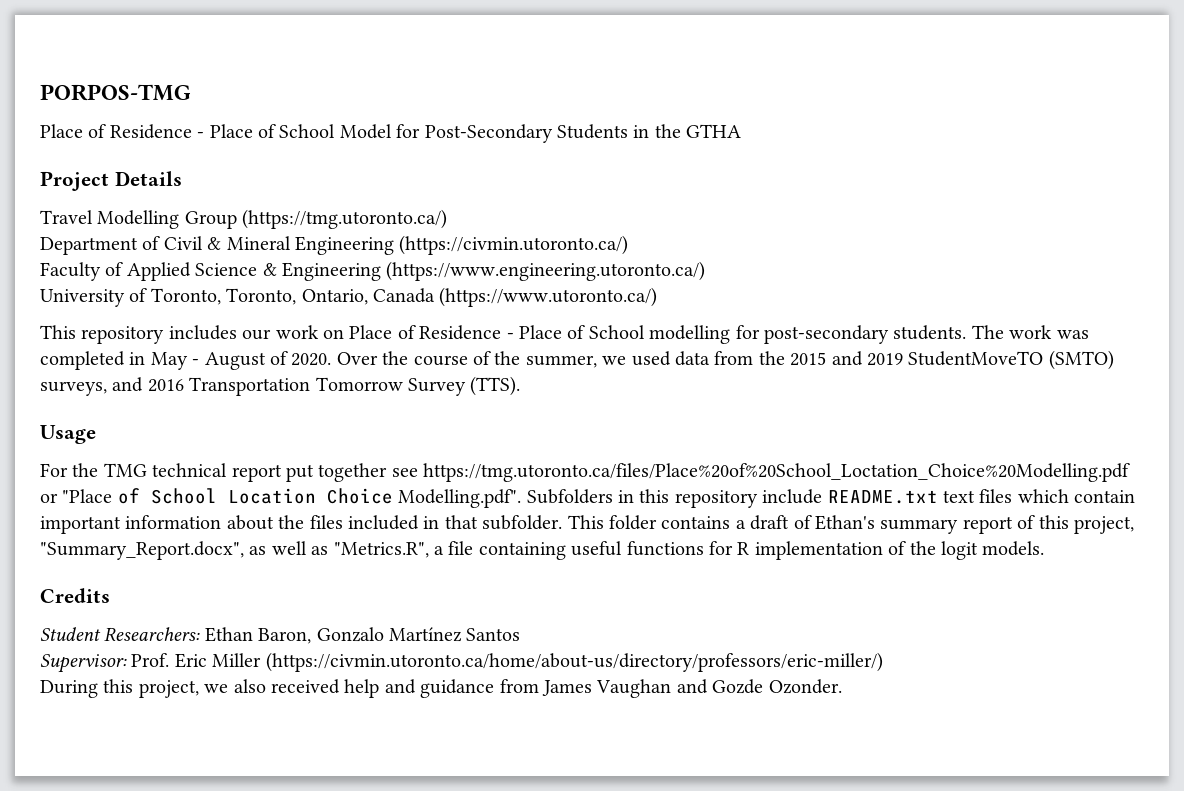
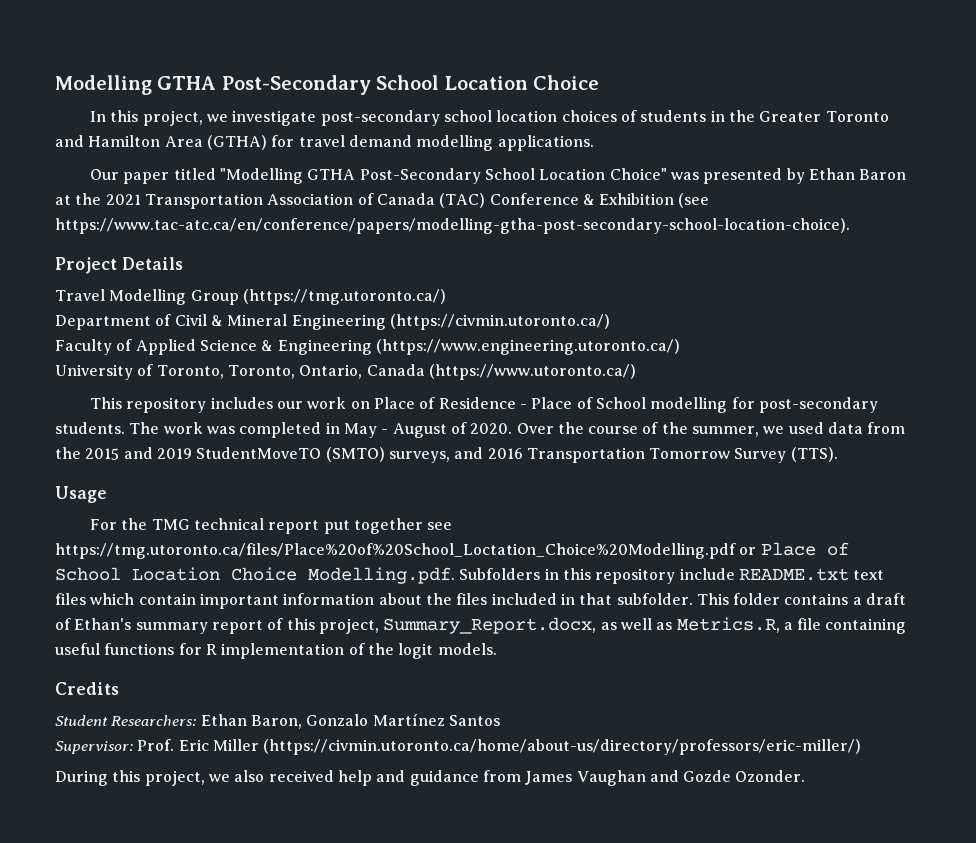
[40,84,191,101] [40,124,742,143] PORPOS-TMG // Place of Residence - Place of School Model for Post-Secondary Students in the GTHA -> [55,75,599,95] [90,110,889,126] [55,135,594,151] [90,168,907,184] [55,193,710,209] [55,218,850,234] Modelling GTHA Post-Secondary School Location Choice // In this project, we investigate post-secondary school location choices of students in the Greater Toronto and Hamilton Area (GTHA) for travel demand modelling applications. // Our paper titled "Modelling GTHA Post-Secondary School Location Choice" was presented by Ethan Baron at the 2021 Transportation Association of Canada (TAC) Conference & Exhibition (see https://www.tac-atc.ca/en/conference/papers/modelling-gtha-post-secondary-school-location-choice).
[62,489,113,503] "Place -> [760,542,816,556] Place
[398,489,522,508] Modelling.pdf". -> [308,567,455,584] Modelling.pdf.
[40,541,244,560] "Summary_Report.docx", -> [383,617,597,634] Summary_Report.docx,
[333,542,429,558] "Metrics.R", -> [676,617,780,633] Metrics.R,

